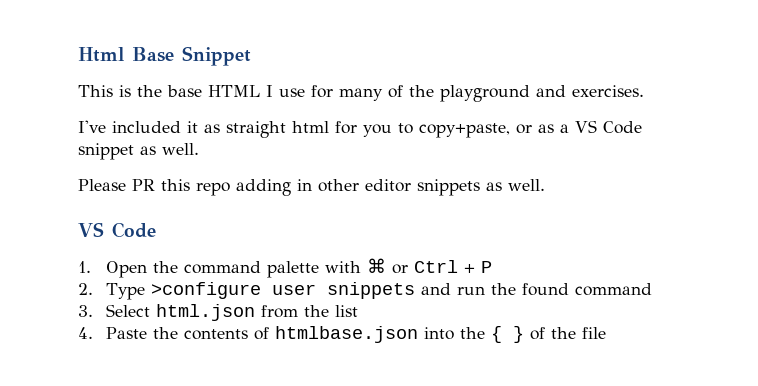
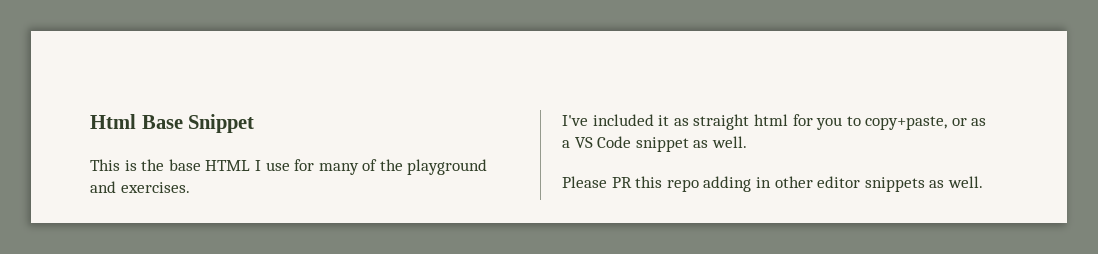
[78,222,156,238] [78,258,493,278] [78,282,653,300] [78,304,359,321] [78,326,607,343] // VS Code // 1. Open the command palette with ⌘ or Ctrl + P // 2. Type >configure user snippets and run the found command // 3. Select html.json from the list // 4. Paste the contents of htmlbase.json into the { } of the file -> (983, 182) none

